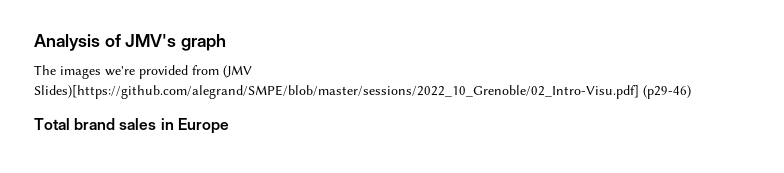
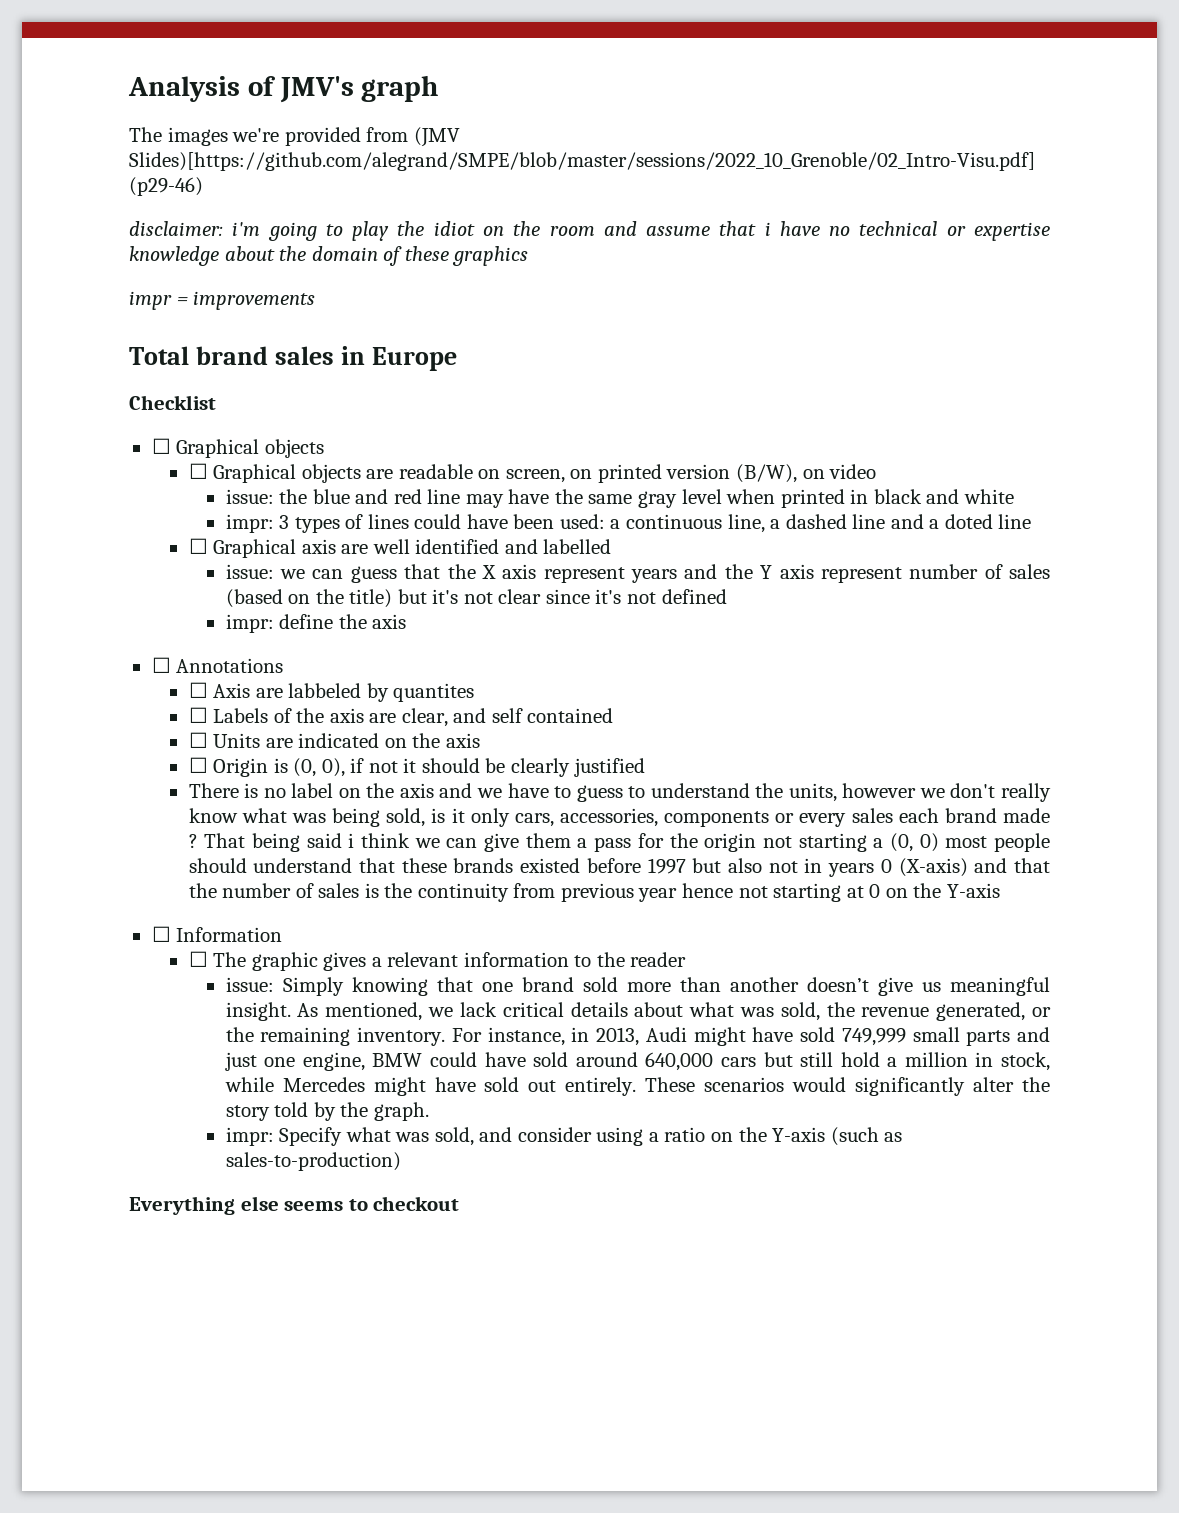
(691, 92) none -> [129,221,1051,241] [129,246,529,266] [129,291,316,310] // disclaimer: i'm going to play the idiot on the room and assume that i have no technical or expertise knowledge about the domain of these graphics // impr = improvements
(229, 126) none -> [129,395,216,410] [151,438,324,458] [188,463,877,483] [225,489,1014,508] [225,514,1032,533] [188,538,612,558] [225,564,1050,583] [225,589,727,608] [225,614,407,633] [151,657,284,673] [188,682,475,702] [188,707,614,727] [188,732,480,748] [188,757,645,777] [188,783,1052,802] [188,808,1051,827] [188,833,1050,852] [188,858,1051,877] [188,883,1000,902] [151,926,283,942] [188,951,687,971] [225,977,1050,996] [225,1002,1051,1021] [225,1027,1050,1046] [224,1052,1050,1071] [224,1077,1050,1096] [225,1102,429,1121] [225,1127,903,1146] [225,1152,401,1171] [129,1196,460,1215] // Checklist // ☐ Graphical objects // ☐ Graphical objects are readable on screen, on printed version (B/W), on video // issue: the blue and red line may have the same gray level when printed in black and white // impr: 3 types of lines could have been used: a continuous line, a dashed line and a doted line // ☐ Graphical axis are well identified and labelled // issue: we can guess that the X axis represent years and the Y axis represent number of sales (based on the title) but it's not clear since it's not defined // impr: define the axis // ☐ Annotations // ☐ Axis are labbeled by quantites // ☐ Labels of the axis are clear, and self contained // ☐ Units are indicated on the axis // ☐ Origin is (0, 0), if not it should be clearly justified // There is no label on the axis and we have to guess to understand the units, however we don't really know what was being sold, is it only cars, accessories, components or every sales each brand made ? That being said i think we can give them a pass for the origin not starting a (0, 0) most people should understand that these brands existed before 1997 but also not in years 0 (X-axis) and that the number of sales is the continuity from previous year hence not starting at 0 on the Y-axis // ☐ Information // ☐ The graphic gives a relevant information to the reader // issue: Simply knowing that one brand sold more than another doesn’t give us meaningful insight. As mentioned, we lack critical details about what was sold, the revenue generated, or the remaining inventory. For instance, in 2013, Audi might have sold 749,999 small parts and just one engine, BMW could have sold around 640,000 cars but still hold a million in stock, while Mercedes might have sold out entirely. These scenarios would significantly alter the story told by the graph. // impr: Specify what was sold, and consider using a ratio on the Y-axis (such as sales-to-production) // Everything else seems to checkout

